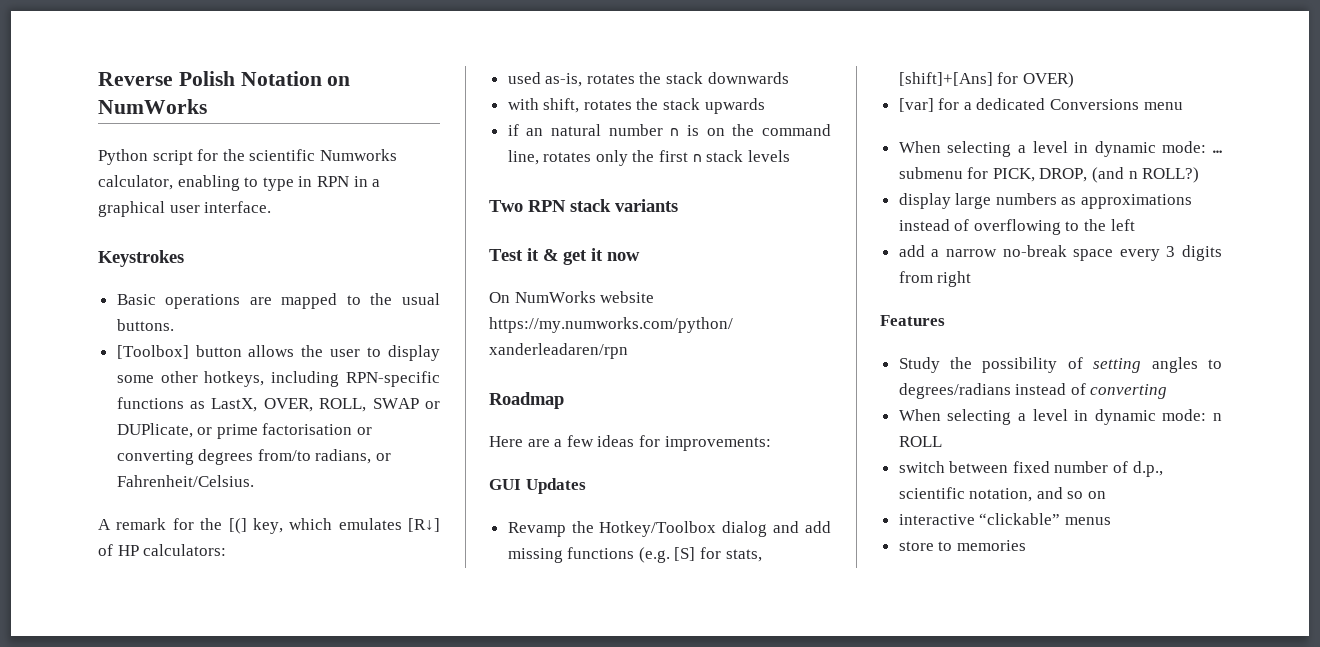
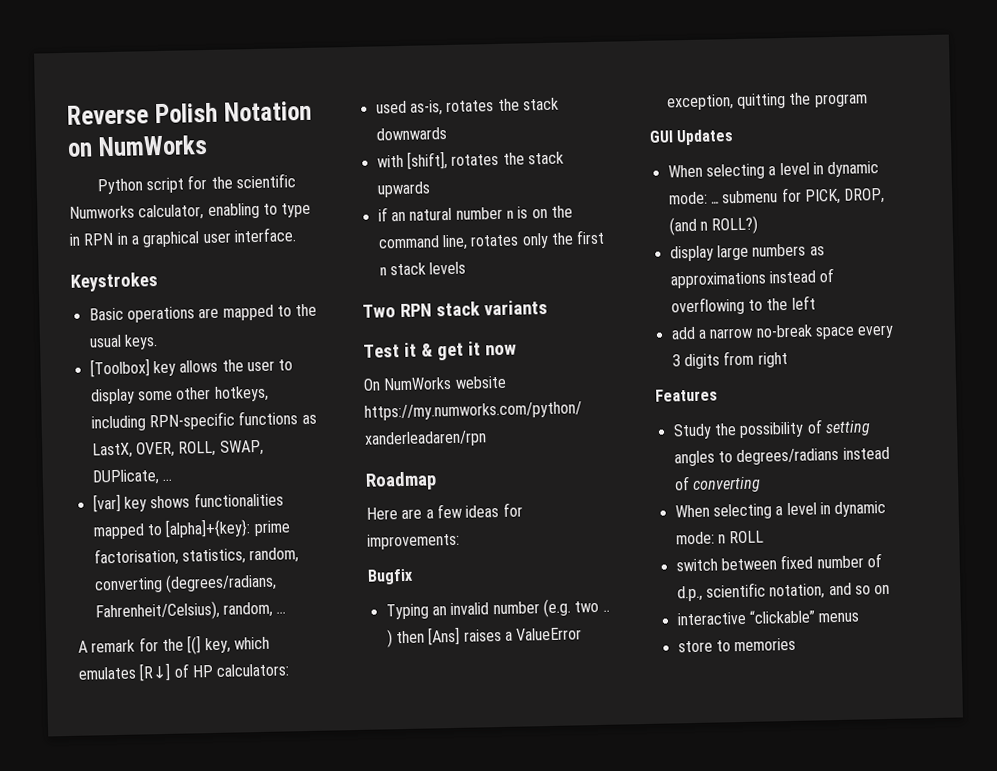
[116,319,174,331] buttons. -> [123,334,158,350] keys.
[195,345,242,357] button -> [152,360,176,377] key
[372,398,440,409] [116,423,373,439] [116,449,392,465] [116,475,254,487] SWAP or DUPlicate, or prime factorisation or converting degrees from/to radians, or Fahrenheit/Celsius. -> [219,439,264,456] [91,469,172,486] [92,491,284,513] [92,518,291,540] [93,547,300,567] [93,572,277,594] [94,600,287,622] SWAP, DUPlicate, … // [var] key shows functionalities mapped to [alpha]+{key}: prime factorisation, statistics, random, converting (degrees/radians, Fahrenheit/Celsius), random, …
[543,98,580,113] shift, -> [406,151,448,170] [shift],
[489,478,586,494] [507,521,831,537] [507,547,762,563] [898,72,1074,88] [898,98,1183,112] GUI Updates // Revamp the Hotkey/Toolbox dialog and add missing functions (e.g. [S] for stats, [shift]+[Ans] for OVER) // [var] for a dedicated Conversions menu -> [367,568,414,585] [385,598,610,620] [386,626,583,648] [666,92,868,111] [649,129,735,146] Bugfix // Typing an invalid number (e.g. two .. ) then [Ans] raises a ValueError exception, quitting the program // GUI Updates

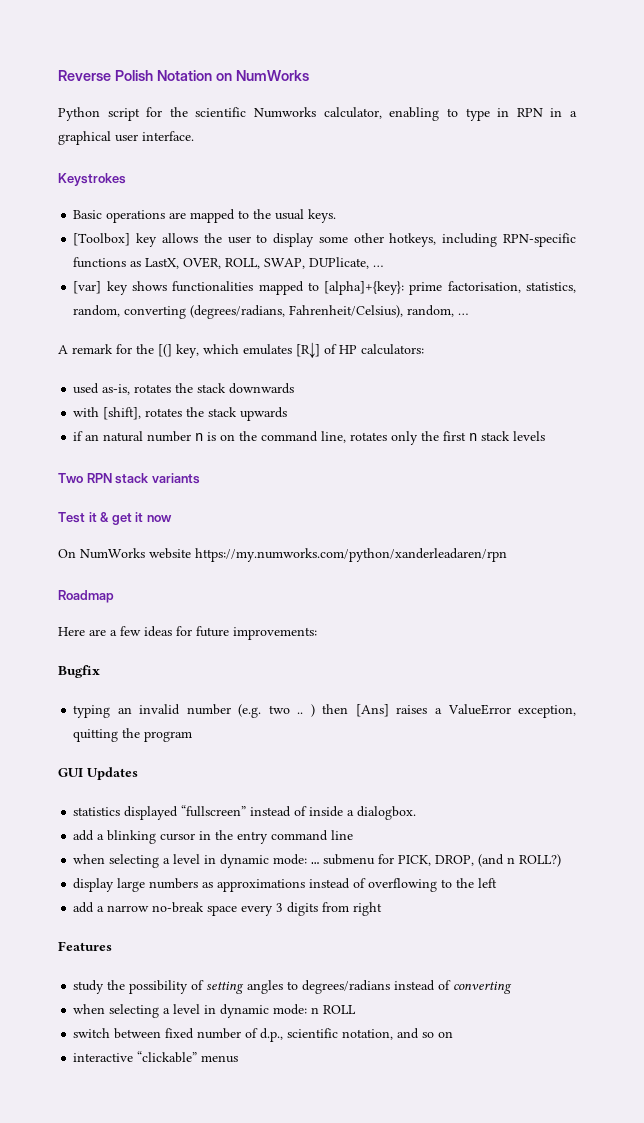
(523, 509) none -> [196,626,229,637] future
[385,603,429,620] Typing -> [73,705,111,718] typing
[667,164,703,178] When -> [73,805,417,820] [73,830,354,844] [73,854,106,864] statistics displayed “fullscreen” instead of inside a dialogbox. // add a blinking cursor in the entry command line // when
[672,423,712,440] Study -> [73,980,105,994] study
[674,504,710,518] When -> [73,1004,106,1014] when
[677,637,797,653] // store to memories -> (239, 1059) none

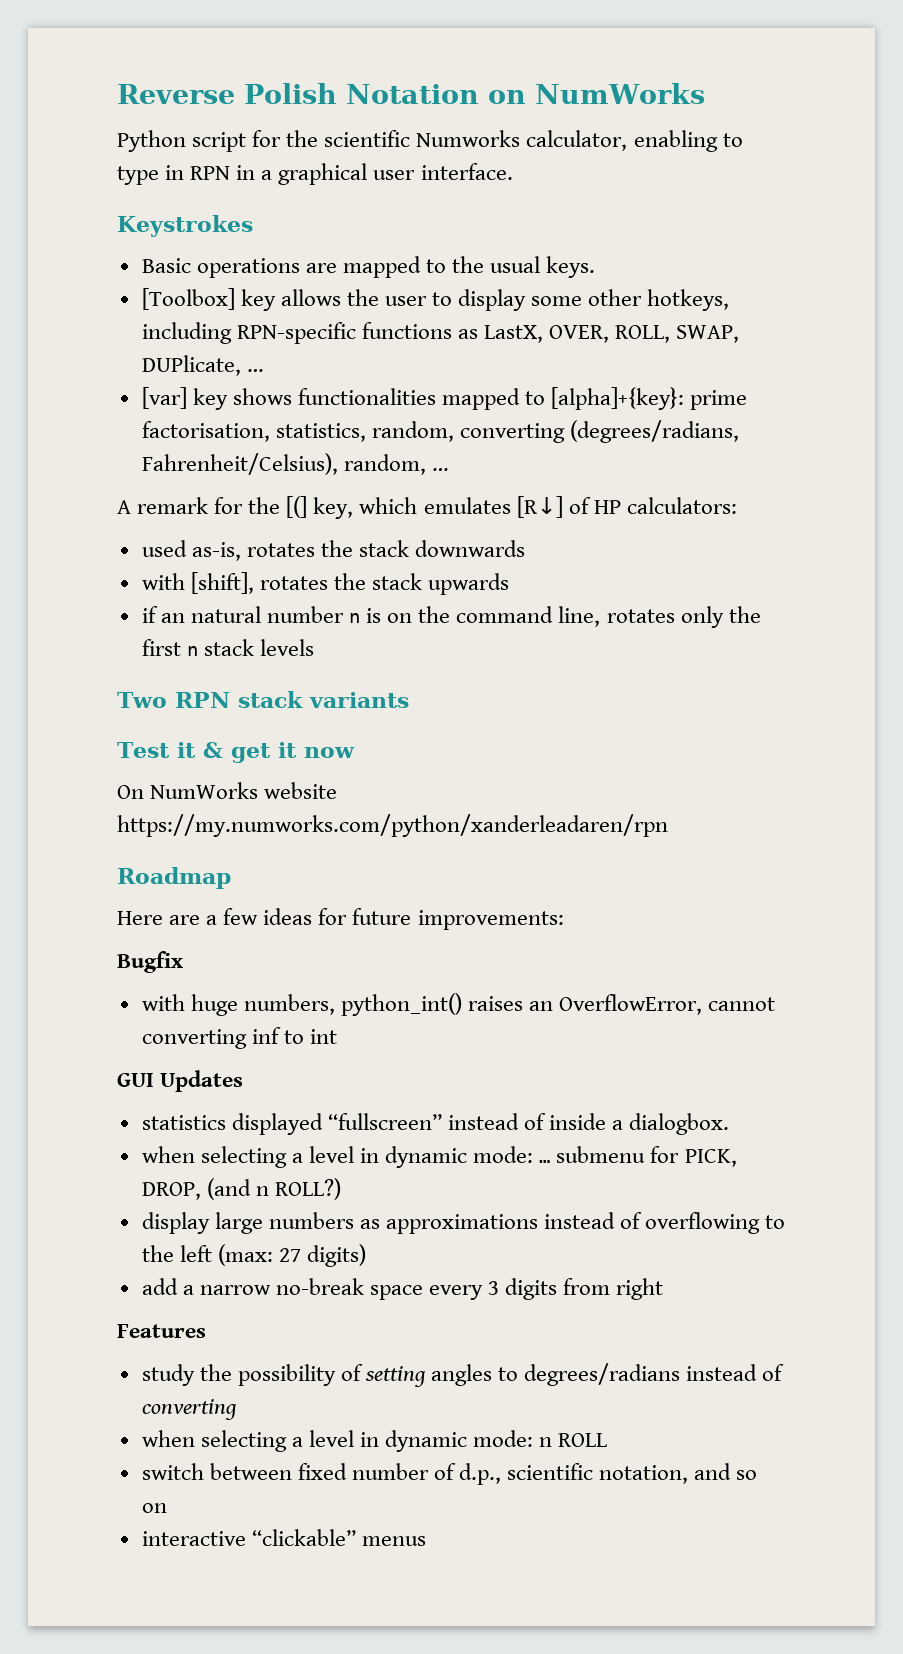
[73,704,576,718] [73,728,193,742] typing an invalid number (e.g. two .. ) then [Ans] raises a ValueError exception, quitting the program -> [141,993,776,1016] [141,1027,337,1049] with huge numbers, python_int() raises an OverflowError, cannot converting inf to int
[73,830,354,844] // add a blinking cursor in the entry command line -> (730, 1124) none
(498, 883) none -> [217,1244,367,1267] (max: 27 digits)

